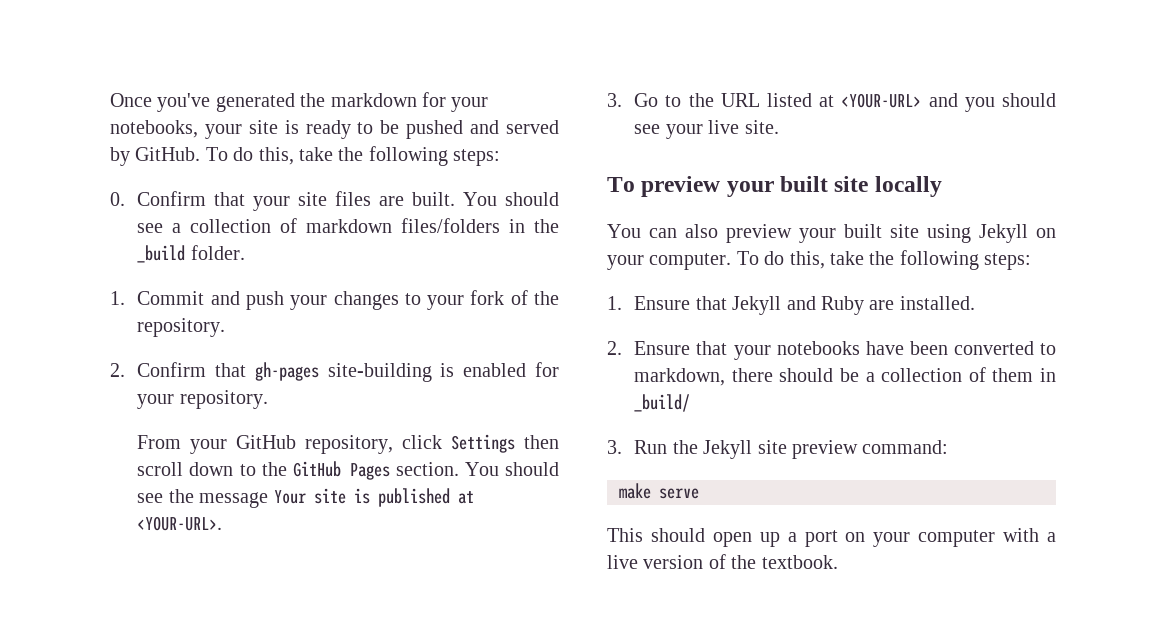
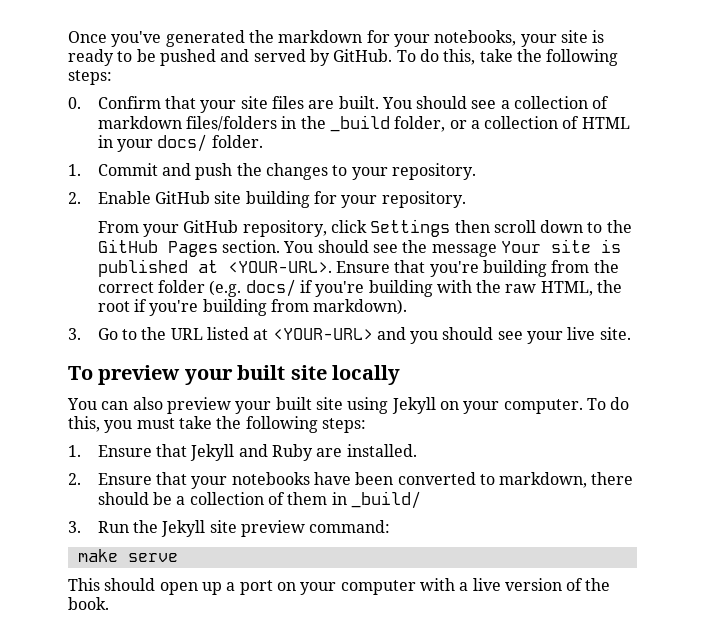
(186, 254) none -> [394,116,630,132] [97,134,208,152] folder, or a collection of HTML in your docs/
[290,295,328,310] your -> [236,163,262,176] the
[470,290,559,305] fork of the -> (388, 173) none
[137,362,527,382] Confirm that gh-pages site-building is enabled -> [97,191,310,208] Enable GitHub site building
(223, 523) none -> [335,260,619,277] [97,279,623,297] [97,299,408,316] Ensure that you're building from the correct folder (e.g. docs/ if you're building with the raw HTML, the root if you're building from markdown).
(825, 260) none -> [104,418,175,433] you must
[761,555,838,569] textbook. -> [68,597,109,610] book.

